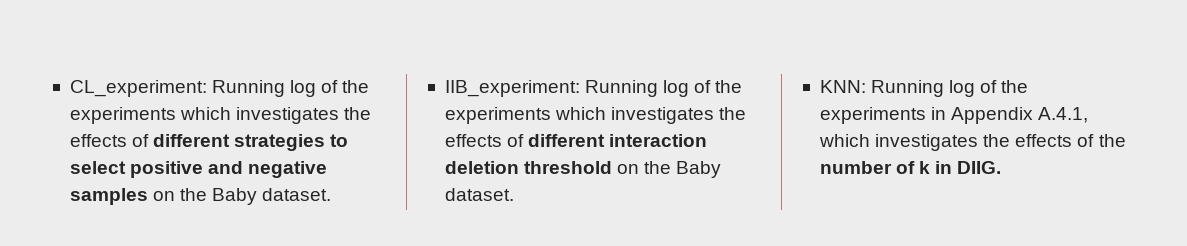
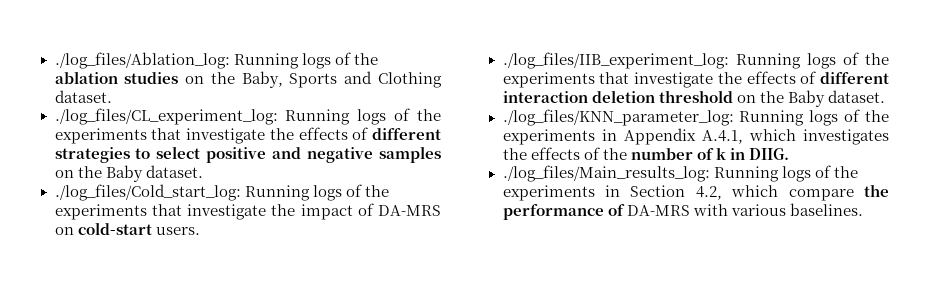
[69,80,370,97] [69,107,340,124] CL_experiment: Running log of the experiments which investigates -> [54,52,378,69] [54,71,442,88] [54,90,112,103] [54,108,441,125] [54,128,265,144] ./log_files/Ablation_log: Running logs of the ablation studies on the Baby, Sports and Clothing dataset. // ./log_files/CL_experiment_log: Running logs of the experiments that investigate
[444,80,743,97] [444,107,715,124] IIB_experiment: Running log of the experiments which investigates -> [54,184,389,201] [54,203,441,220] [54,222,200,235] [502,52,889,69] [502,72,713,88] ./log_files/Cold_start_log: Running logs of the experiments that investigate the impact of DA-MRS on cold-start users. // ./log_files/IIB_experiment_log: Running logs of the experiments that investigate
[819,80,976,97] KNN: Running log -> [502,109,839,126] ./log_files/KNN_parameter_log: Running logs
(1002, 167) none -> [502,165,858,182] [502,184,889,201] [502,203,863,220] // ./log_files/Main_results_log: Running logs of the experiments in Section 4.2, which compare the performance of DA-MRS with various baselines.

